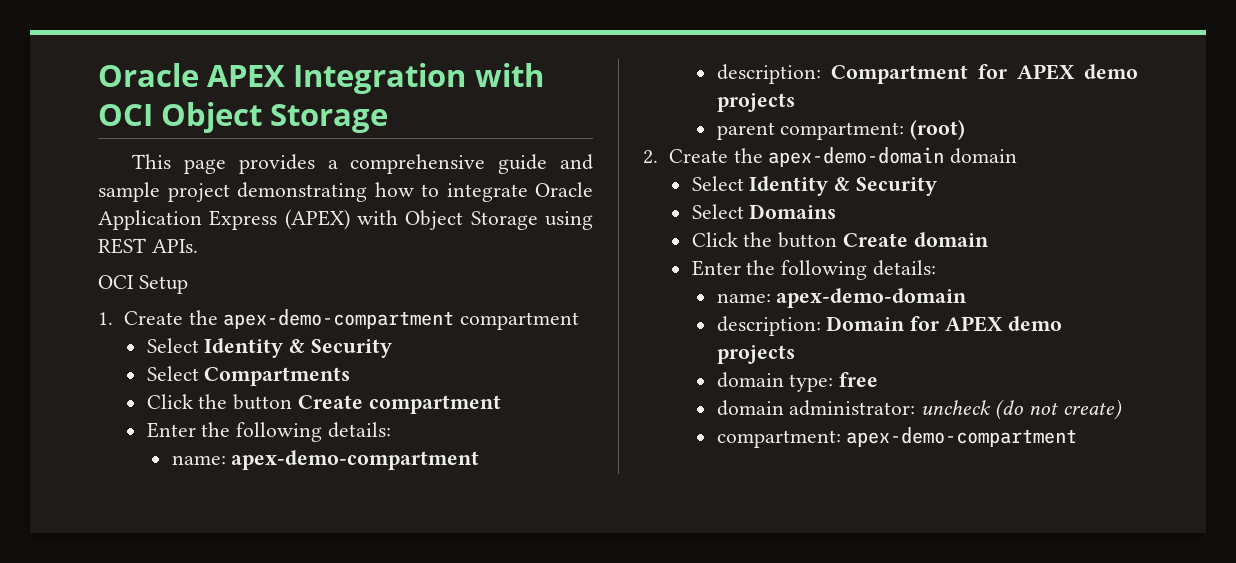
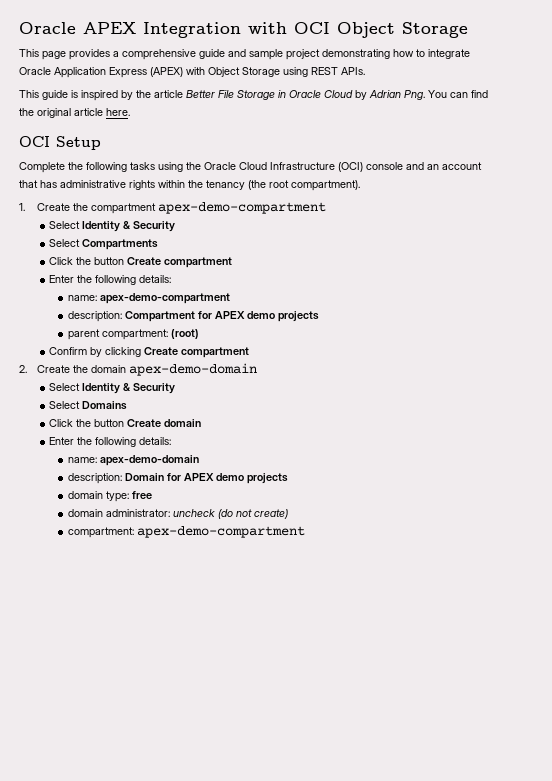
[98,275,188,294] OCI Setup -> [19,90,488,101] [19,108,130,118] [19,136,101,150] [19,162,482,173] [19,180,360,191] This guide is inspired by the article Better File Storage in Oracle Cloud by Adrian Png. You can find the original article here. // OCI Setup // Complete the following tasks using the Oracle Cloud Infrastructure (OCI) console and an account that has administrative rights within the tenancy (the root compartment).
[223,309,580,330] apex-demo-compartment compartment -> [91,202,327,214] compartment apex-demo-compartment
(966, 129) none -> [49,347,250,358] // Confirm by clicking Create compartment
[768,147,1018,167] apex-demo-domain domain -> [91,363,258,376] domain apex-demo-domain

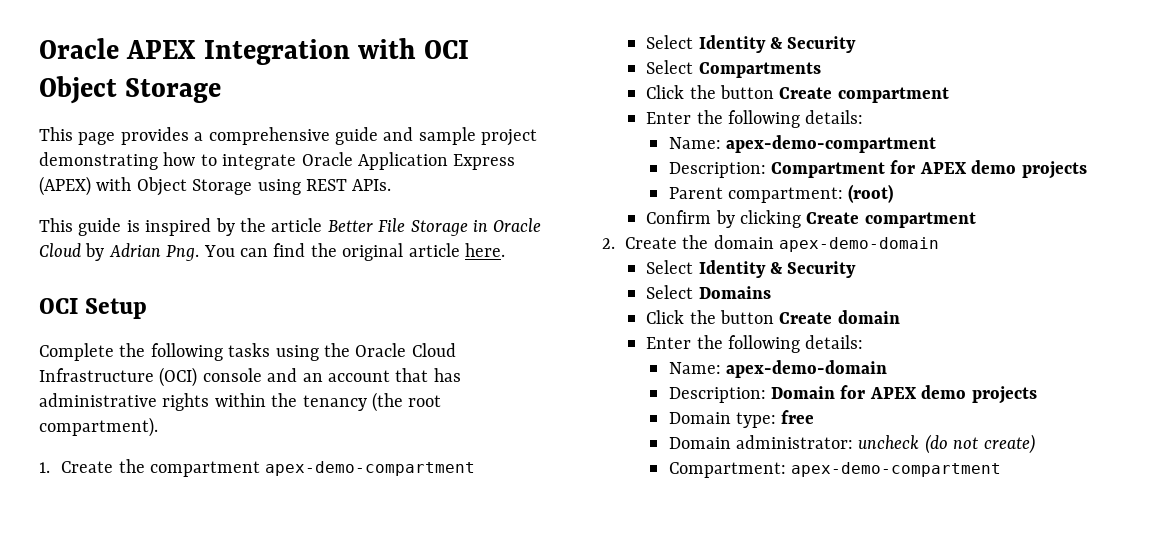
[67,293,230,304] [67,311,122,322] name: apex-demo-compartment // description: -> [668,135,936,153] [668,162,766,178] Name: apex-demo-compartment // Description:
[67,329,100,340] parent -> [668,187,723,199] Parent
[67,455,199,466] [67,473,122,484] name: apex-demo-domain // description: -> [668,360,887,378] [668,387,766,403] Name: apex-demo-domain // Description:
[67,491,103,499] domain -> [668,412,731,424] Domain
[67,509,103,517] domain -> [668,437,731,449] Domain
[67,527,134,538] compartment: -> [668,462,786,478] Compartment:

